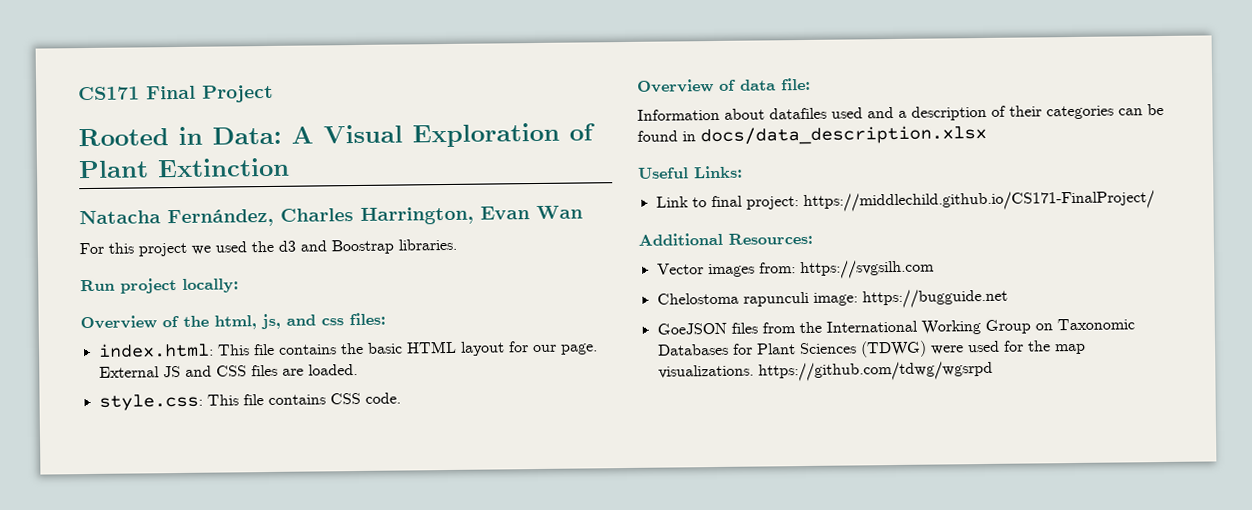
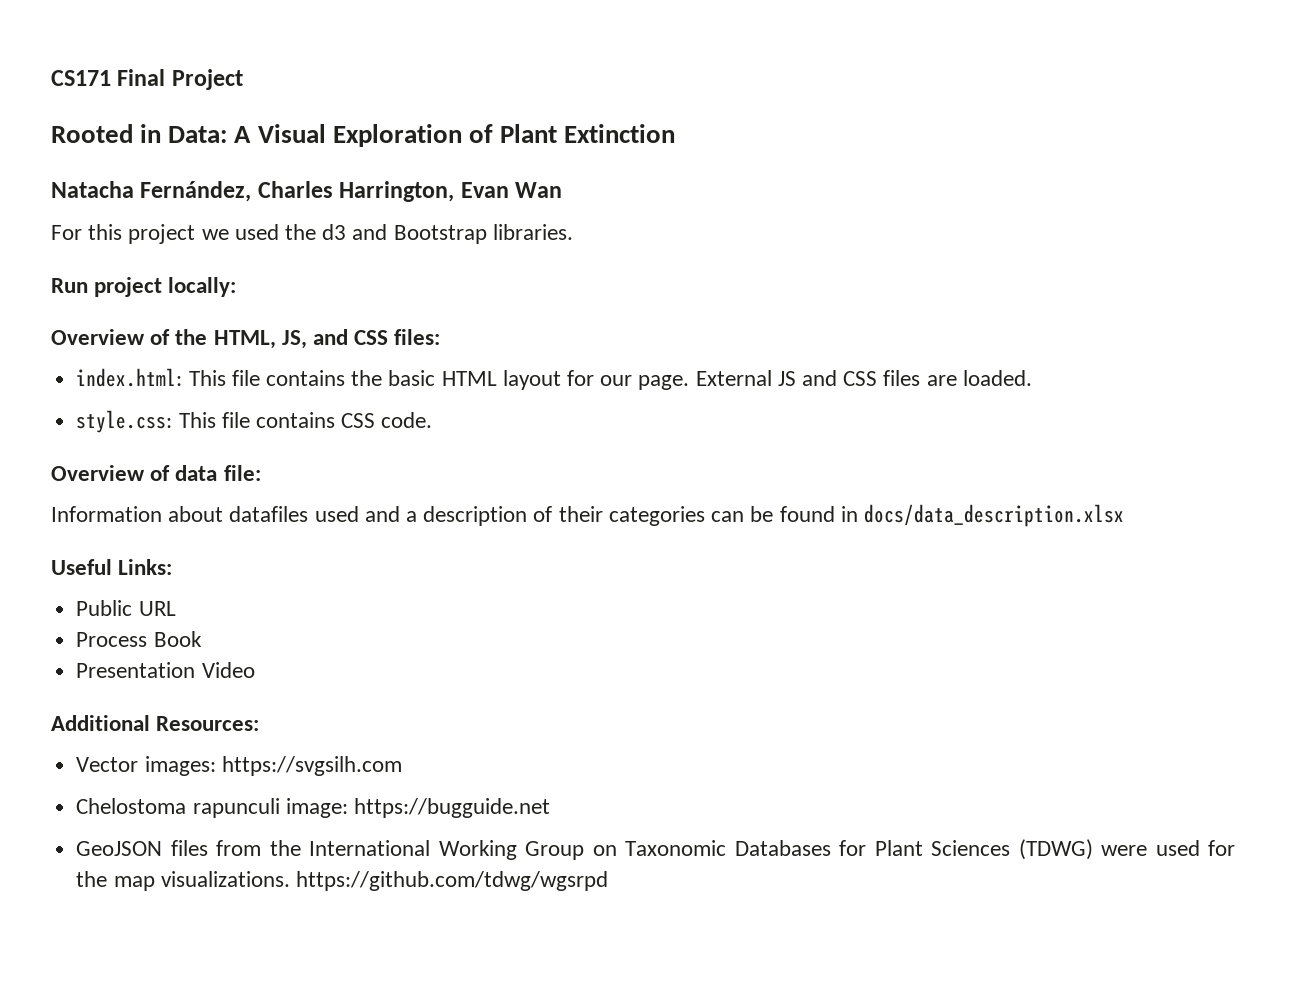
[331,239,394,255] Boostrap -> [393,225,487,244] Bootstrap
[214,313,344,330] html, js, and css -> [213,329,389,349] HTML, JS, and CSS
[655,190,1155,213] Link to final project: https://middlechild.github.io/CS171-FinalProject/ -> [76,600,176,616] [76,631,202,647] [76,662,255,678] Public URL // Process Book // Presentation Video
[707,262,796,278] images from: -> [144,756,216,776] images:
[656,322,727,335] GoeJSON -> [76,841,163,856] GeoJSON

